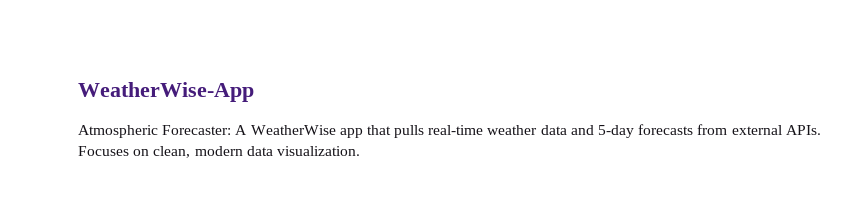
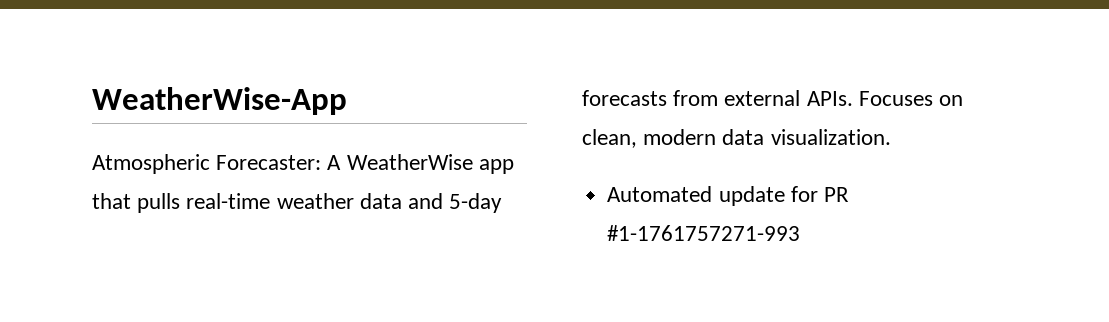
(360, 151) none -> [607,186,849,206] [607,225,801,241] // Automated update for PR #1-1761757271-993

